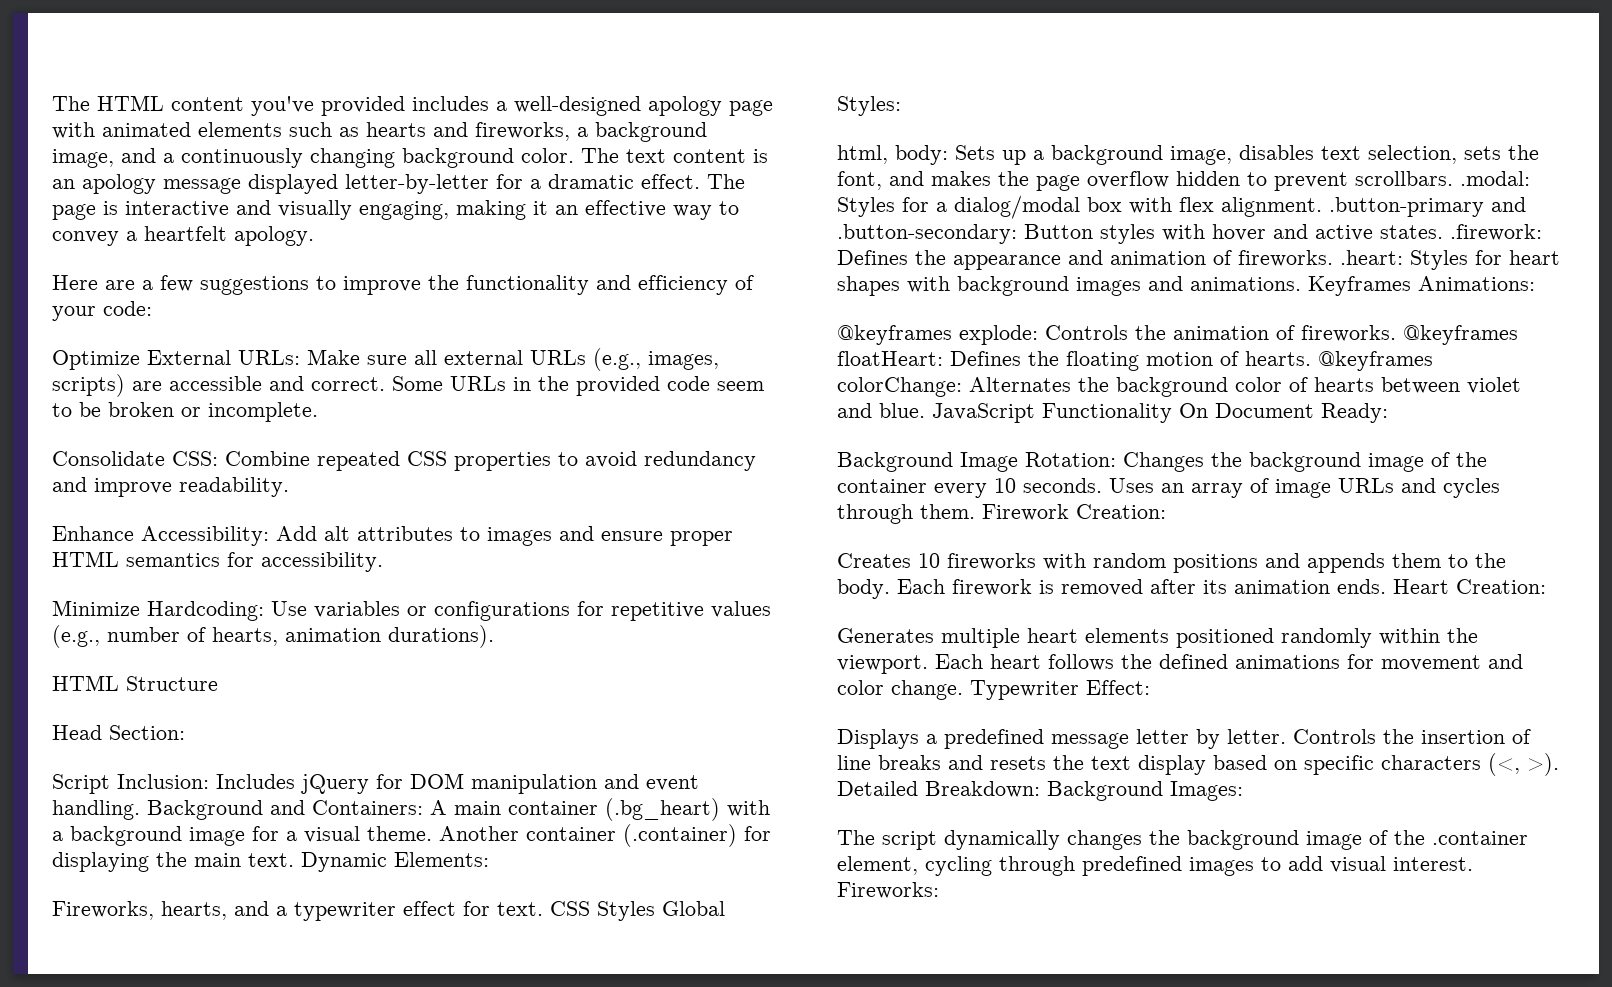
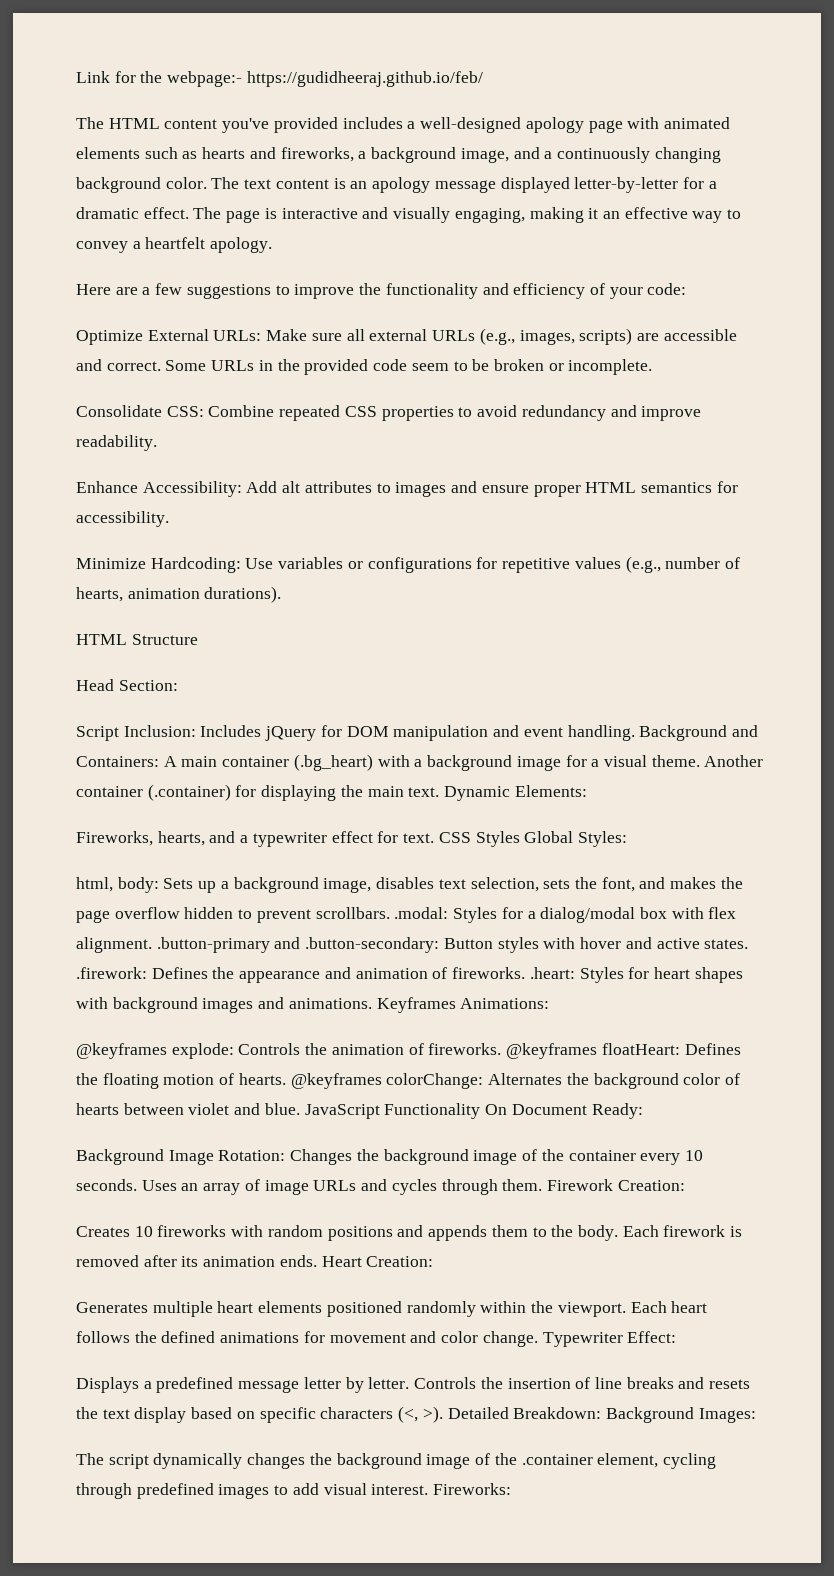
(52, 103) none -> [76,71,483,87] Link for the webpage:- https://gudidheeraj.github.io/feb/ //

